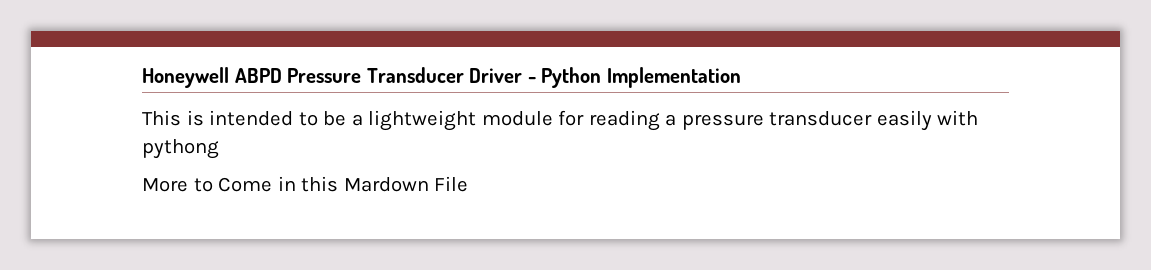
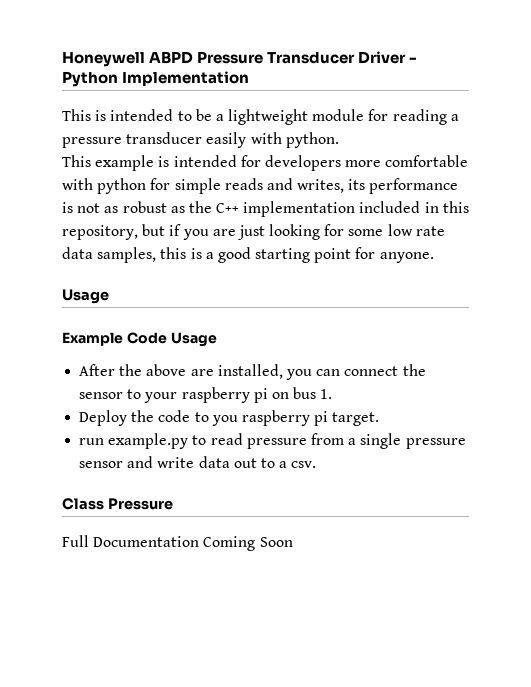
[142,139,219,159] [142,176,469,192] pythong // More to Come in this Mardown File -> [285,132,339,148] [62,155,469,171] [62,178,459,194] [62,201,469,217] [62,224,445,240] [62,247,434,263] [62,289,109,304] [62,332,217,347] [79,364,426,380] [79,387,333,403] [79,410,380,426] [79,433,466,449] [79,456,317,468] [62,498,173,510] [62,535,293,551] python. // This example is intended for developers more comfortable with python for simple reads and writes, its performance is not as robust as the C++ implementation included in this repository, but if you are just looking for some low rate data samples, this is a good starting point for anyone. // Usage // Example Code Usage // After the above are installed, you can connect the sensor to your raspberry pi on bus 1. // Deploy the code to you raspberry pi target. // run example.py to read pressure from a single pressure sensor and write data out to a csv. // Class Pressure // Full Documentation Coming Soon

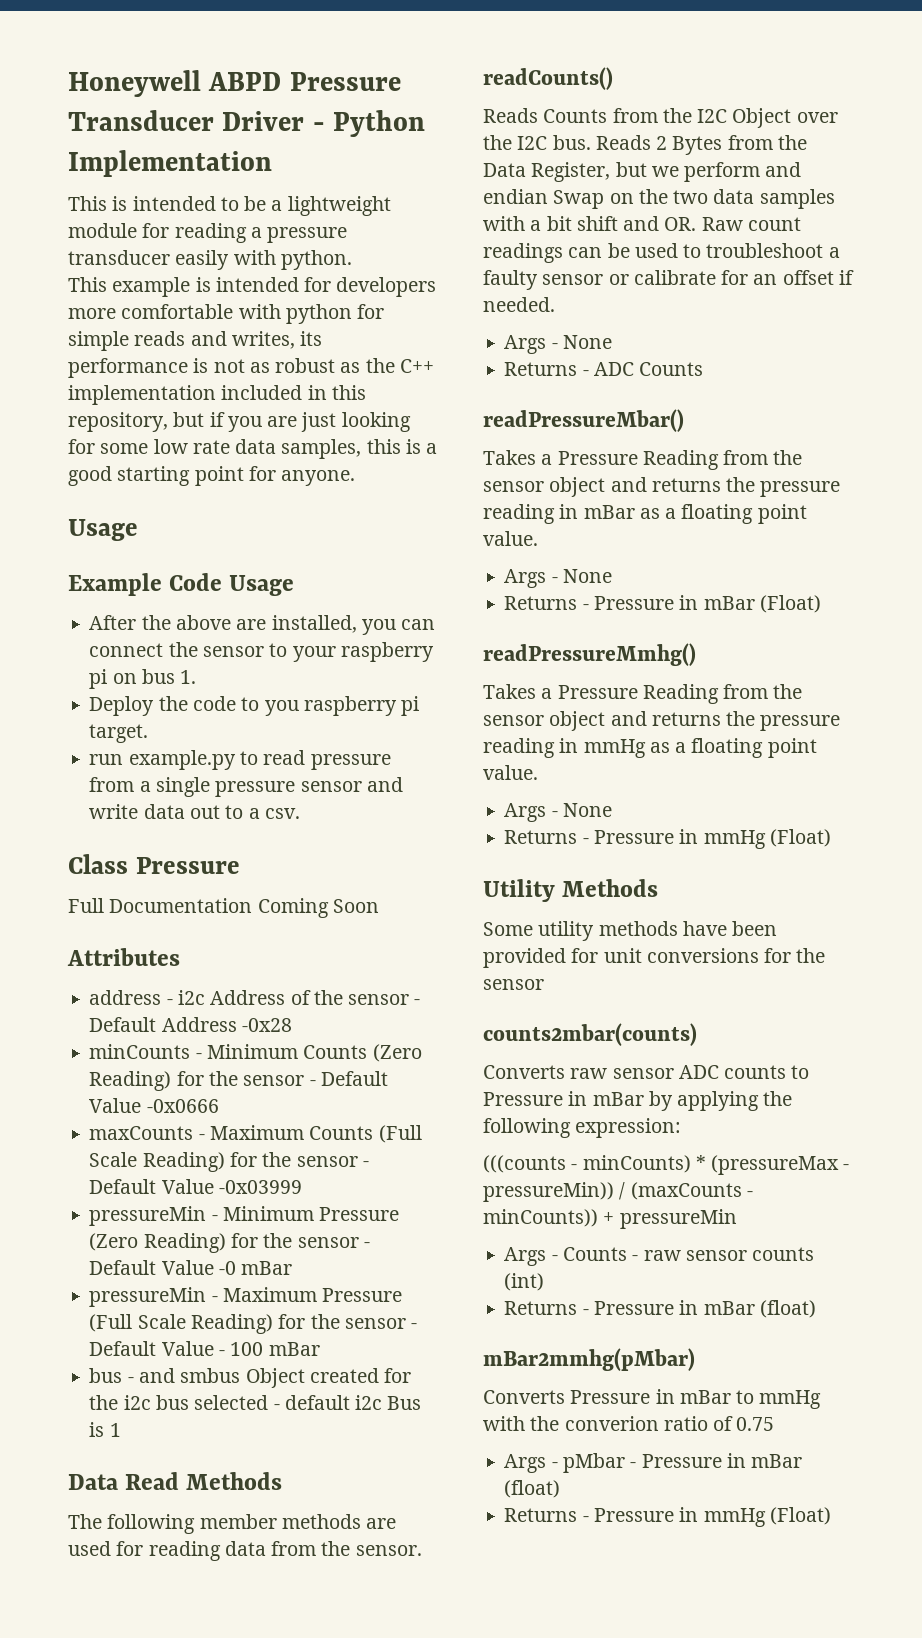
(293, 542) none -> [67,948,180,966] [89,990,421,1005] [89,1017,292,1032] [89,1044,422,1062] [89,1071,388,1091] [89,1098,219,1113] [89,1125,422,1143] [89,1152,369,1172] [89,1179,302,1194] [89,1206,400,1226] [89,1233,370,1253] [89,1260,293,1275] [89,1287,403,1307] [89,1314,418,1334] [89,1341,320,1356] [89,1368,412,1388] [89,1395,422,1410] [89,1422,121,1437] [68,1472,283,1490] [68,1514,397,1534] [68,1541,422,1561] [483,67,613,90] [483,108,838,128] [483,135,807,155] [483,162,802,182] [483,189,835,209] [483,216,801,231] [483,243,840,263] [483,270,854,290] [483,297,555,312] [504,335,612,354] [504,362,704,376] [483,409,684,432] [483,450,803,470] [483,477,841,497] [483,504,807,524] [483,531,538,546] [504,569,612,588] [504,595,821,613] [483,643,696,666] [483,684,803,704] [483,711,841,731] [483,738,817,758] [483,765,538,780] [504,803,612,822] [504,829,831,849] [483,879,659,902] [483,921,778,941] [483,948,826,968] [483,979,544,990] [483,1023,697,1046] [483,1065,810,1079] [483,1091,793,1111] [483,1118,682,1138] [483,1155,850,1175] [483,1182,753,1202] [483,1209,737,1229] [504,1247,815,1266] [504,1273,545,1291] [504,1300,816,1318] [483,1348,695,1371] [483,1389,822,1409] [483,1416,775,1431] [504,1453,803,1473] [504,1480,561,1498] [504,1507,831,1527] // Attributes // address - i2c Address of the sensor - Default Address -0x28 // minCounts - Minimum Counts (Zero Reading) for the sensor - Default Value -0x0666 // maxCounts - Maximum Counts (Full Scale Reading) for the sensor - Default Value -0x03999 // pressureMin - Minimum Pressure (Zero Reading) for the sensor - Default Value -0 mBar // pressureMin - Maximum Pressure (Full Scale Reading) for the sensor - Default Value - 100 mBar // bus - and smbus Object created for the i2c bus selected - default i2c Bus is 1 // Data Read Methods // The following member methods are used for reading data from the sensor. // readCounts() // Reads Counts from the I2C Object over the I2C bus. Reads 2 Bytes from the Data Register, but we perform and endian Swap on the two data samples with a bit shift and OR. Raw count readings can be used to troubleshoot a faulty sensor or calibrate for an offset if needed. // Args - None // Returns - ADC Counts // readPressureMbar() // Takes a Pressure Reading from the sensor object and returns the pressure reading in mBar as a floating point value. // Args - None // Returns - Pressure in mBar (Float) // readPressureMmhg() // Takes a Pressure Reading from the sensor object and returns the pressure reading in mmHg as a floating point value. // Args - None // Returns - Pressure in mmHg (Float) // Utility Methods // Some utility methods have been provided for unit conversions for the sensor // counts2mbar(counts) // Converts raw sensor ADC counts to Pressure in mBar by applying the following expression: // (((counts - minCounts) * (pressureMax - pressureMin)) / (maxCounts - minCounts)) + pressureMin // Args - Counts - raw sensor counts (int) // Returns - Pressure in mBar (float) // mBar2mmhg(pMbar) // Converts Pressure in mBar to mmHg with the converion ratio of 0.75 // Args - pMbar - Pressure in mBar (float) // Returns - Pressure in mmHg (Float)

